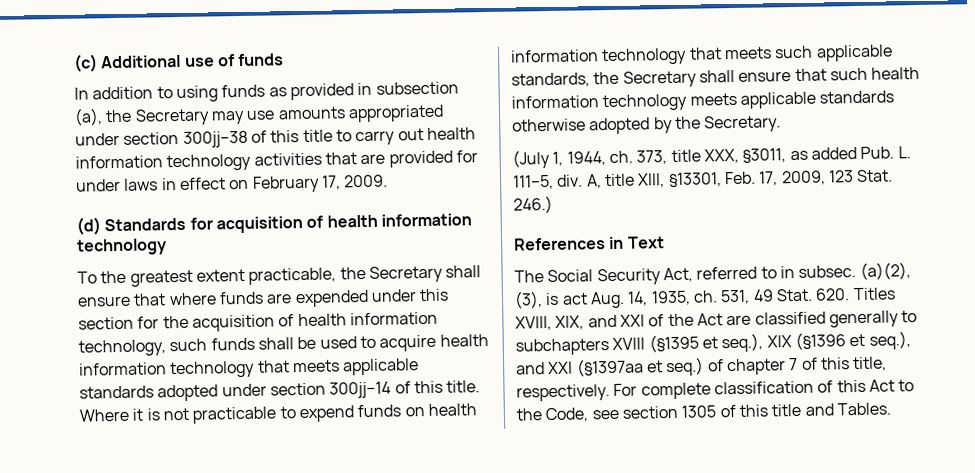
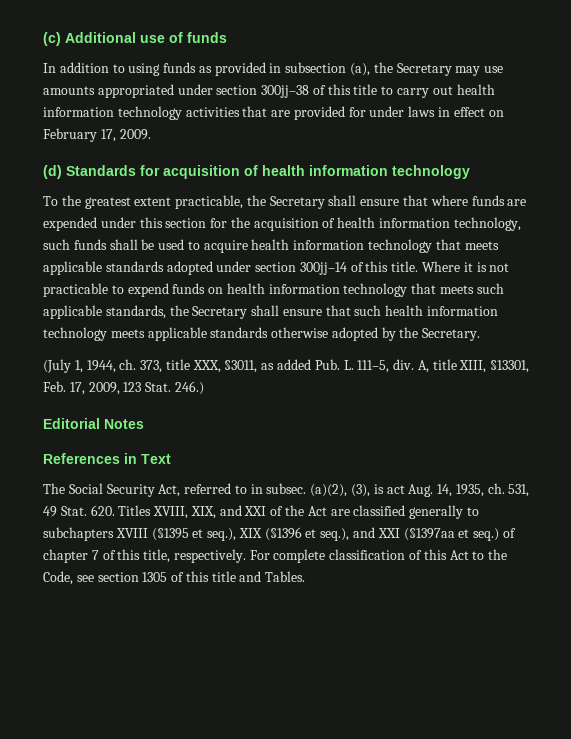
(553, 204) none -> [43,418,144,429] // Editorial Notes

